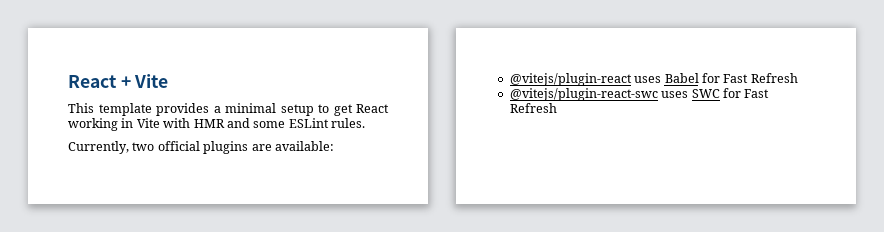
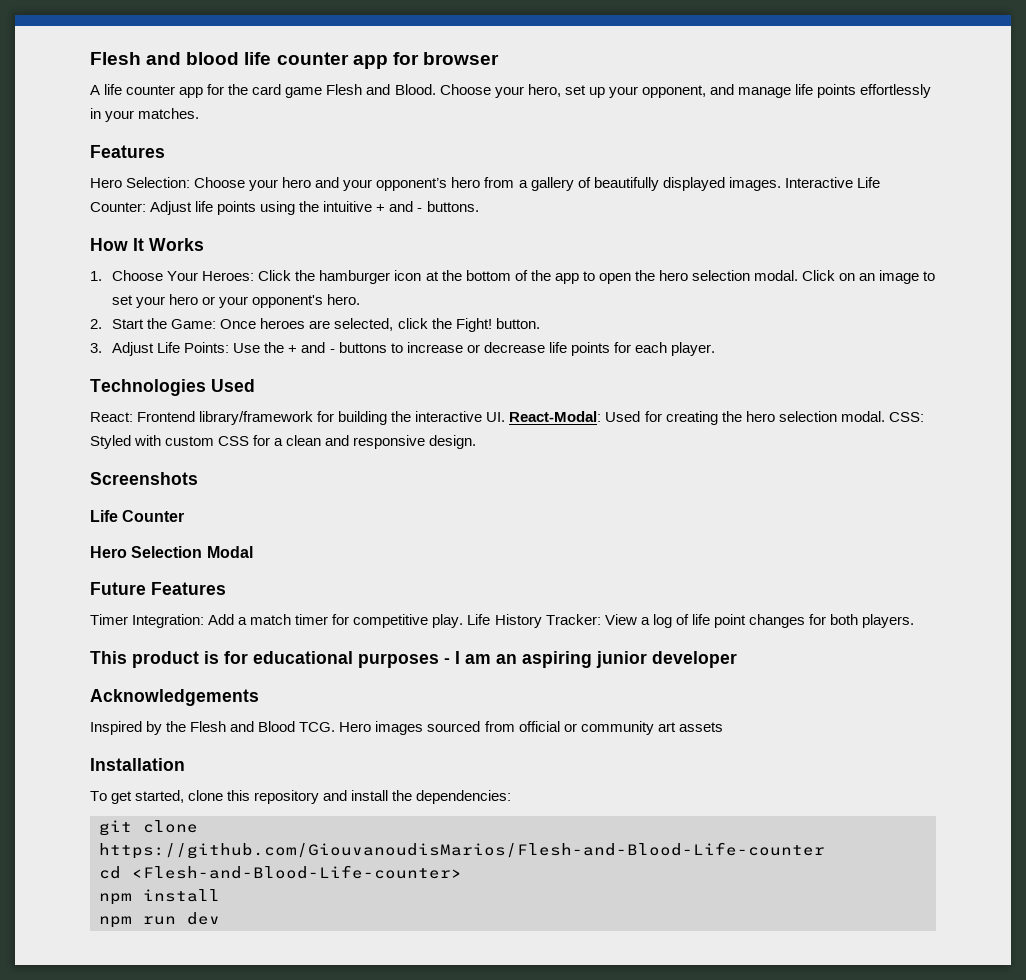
[68,74,169,88] [68,103,389,116] [68,118,365,131] [68,141,334,154] [509,73,798,86] [509,88,770,101] [509,103,557,113] React + Vite // This template provides a minimal setup to get React working in Vite with HMR and some ESLint rules. // Currently, two official plugins are available: // @vitejs/plugin-react uses Babel for Fast Refresh // @vitejs/plugin-react-swc uses SWC for Fast Refresh -> [90,52,499,69] [90,84,932,98] [90,108,200,122] [90,145,165,158] [90,177,880,191] [90,201,479,215] [90,238,204,251] [90,270,936,284] [112,294,361,308] [90,318,540,332] [90,342,716,356] [90,379,255,396] [90,411,924,425] [90,435,477,449] [90,472,198,485] [90,510,185,522] [90,546,253,558] [90,582,226,595] [90,614,915,628] [90,651,737,668] [90,689,259,706] [90,721,723,735] [90,758,185,771] [90,790,512,804] [99,820,198,836] [99,842,825,859] [99,865,462,879] [99,889,220,905] [99,912,220,928] Flesh and blood life counter app for browser // A life counter app for the card game Flesh and Blood. Choose your hero, set up your opponent, and manage life points effortlessly in your matches. // Features // Hero Selection: Choose your hero and your opponent’s hero from a gallery of beautifully displayed images. Interactive Life Counter: Adjust life points using the intuitive + and - buttons. // How It Works // 1. Choose Your Heroes: Click the hamburger icon at the bottom of the app to open the hero selection modal. Click on an image to set your hero or your opponent's hero. // 2. Start the Game: Once heroes are selected, click the Fight! button. // 3. Adjust Life Points: Use the + and - buttons to increase or decrease life points for each player. // Technologies Used // React: Frontend library/framework for building the interactive UI. React-Modal: Used for creating the hero selection modal. CSS: Styled with custom CSS for a clean and responsive design. // Screenshots // Life Counter // Hero Selection Modal // Future Features // Timer Integration: Add a match timer for competitive play. Life History Tracker: View a log of life point changes for both players. // This product is for educational purposes - I am an aspiring junior developer // Acknowledgements // Inspired by the Flesh and Blood TCG. Hero images sourced from official or community art assets // Installation // To get started, clone this repository and install the dependencies: // git clone https://github.com/GiouvanoudisMarios/Flesh-and-Blood-Life-counter // cd <Flesh-and-Blood-Life-counter> // npm install // npm run dev

